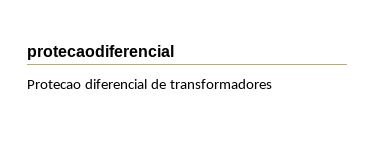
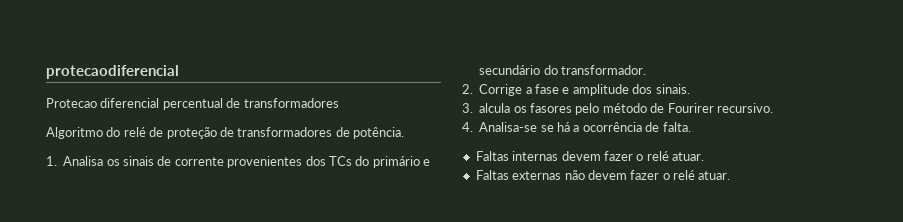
[150,79,272,89] de transformadores -> [162,98,339,110] [46,127,404,139] [46,156,430,168] [479,65,646,75] [462,84,690,96] [462,103,773,115] [462,122,691,132] [475,151,704,161] [475,170,731,180] percentual de transformadores // Algoritmo do relé de proteção de transformadores de potência. // 1. Analisa os sinais de corrente provenientes dos TCs do primário e secundário do transformador. // 2. Corrige a fase e amplitude dos sinais. // 3. alcula os fasores pelo método de Fourirer recursivo. // 4. Analisa-se se há a ocorrência de falta. // Faltas internas devem fazer o relé atuar. // Faltas externas não devem fazer o relé atuar.

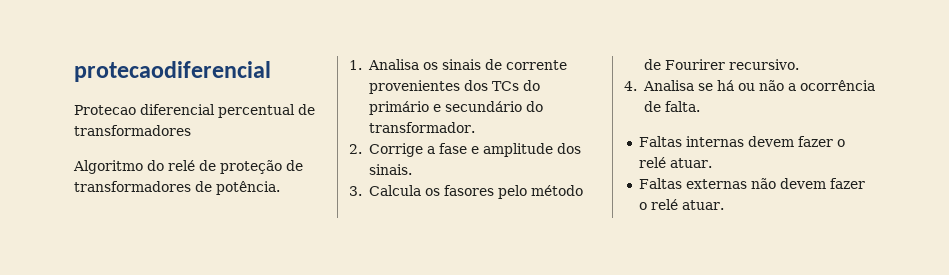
[479,103,511,113] alcula -> [368,185,421,196] Calcula
[479,122,538,132] Analisa-se -> [642,80,694,91] Analisa
(570, 127) none -> [737,80,784,91] ou não

